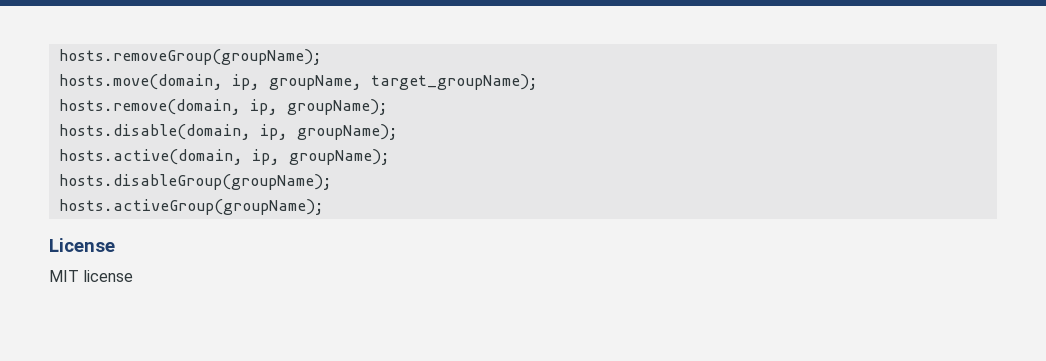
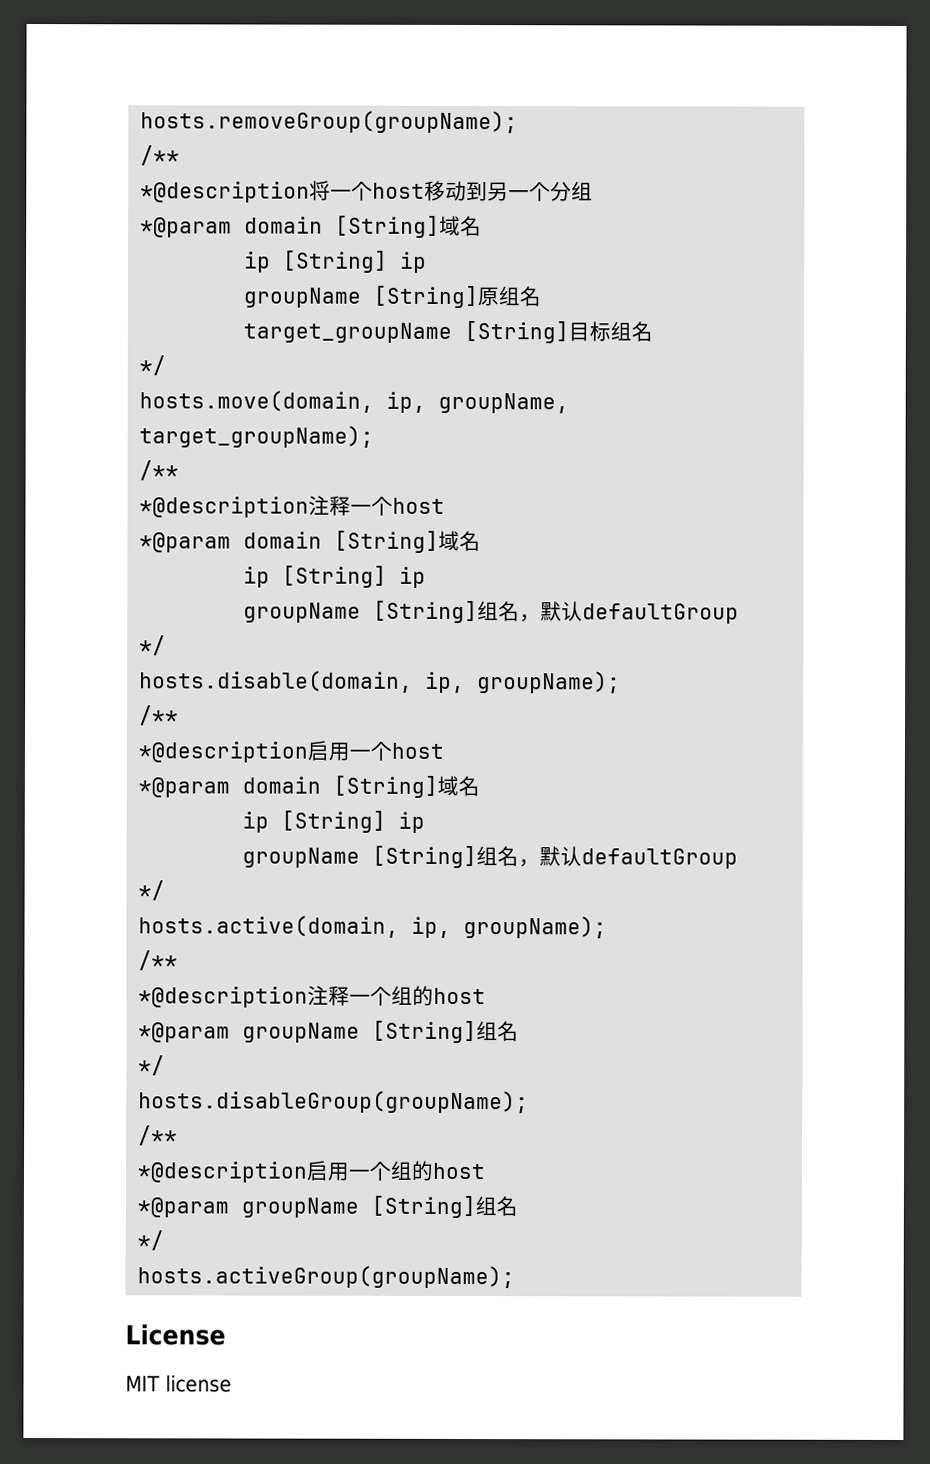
[58,74,538,90] [58,99,388,115] [58,124,398,140] [58,149,390,165] [58,174,332,190] hosts.move(domain, ip, groupName, target_groupName); // hosts.remove(domain, ip, groupName); // hosts.disable(domain, ip, groupName); // hosts.active(domain, ip, groupName); // hosts.disableGroup(groupName); -> [140,145,181,166] [140,180,594,203] [140,215,483,238] [244,250,428,273] [243,285,543,309] [243,320,654,344] [139,355,167,376] [139,390,570,414] [139,425,375,448] [139,460,180,481] [139,495,446,518] [139,530,482,553] [243,565,427,588] [243,600,740,624] [139,635,167,656] [139,670,622,694] [139,705,180,726] [138,740,445,763] [138,775,481,798] [242,810,426,833] [242,845,739,869] [138,880,166,901] [138,915,608,939] [138,950,179,971] [138,985,487,1008] [138,1020,520,1044] [138,1055,166,1076] [138,1090,530,1114] [138,1125,179,1146] [137,1160,487,1183] [137,1195,519,1219] [137,1230,165,1251] /** // *@description将一个host移动到另一个分组 // *@param domain [String]域名 // ip [String] ip // groupName [String]原组名 // target_groupName [String]目标组名 // */ // hosts.move(domain, ip, groupName, target_groupName); // /** // *@description注释一个host // *@param domain [String]域名 // ip [String] ip // groupName [String]组名，默认defaultGroup // */ // hosts.disable(domain, ip, groupName); // /** // *@description启用一个host // *@param domain [String]域名 // ip [String] ip // groupName [String]组名，默认defaultGroup // */ // hosts.active(domain, ip, groupName); // /** // *@description注释一个组的host // *@param groupName [String]组名 // */ // hosts.disableGroup(groupName); // /** // *@description启用一个组的host // *@param groupName [String]组名 // */

